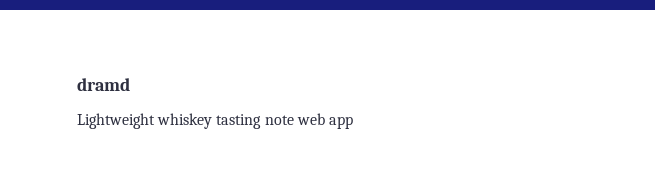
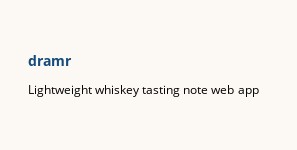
[77,78,130,91] dramd -> [28,55,72,66] dramr

